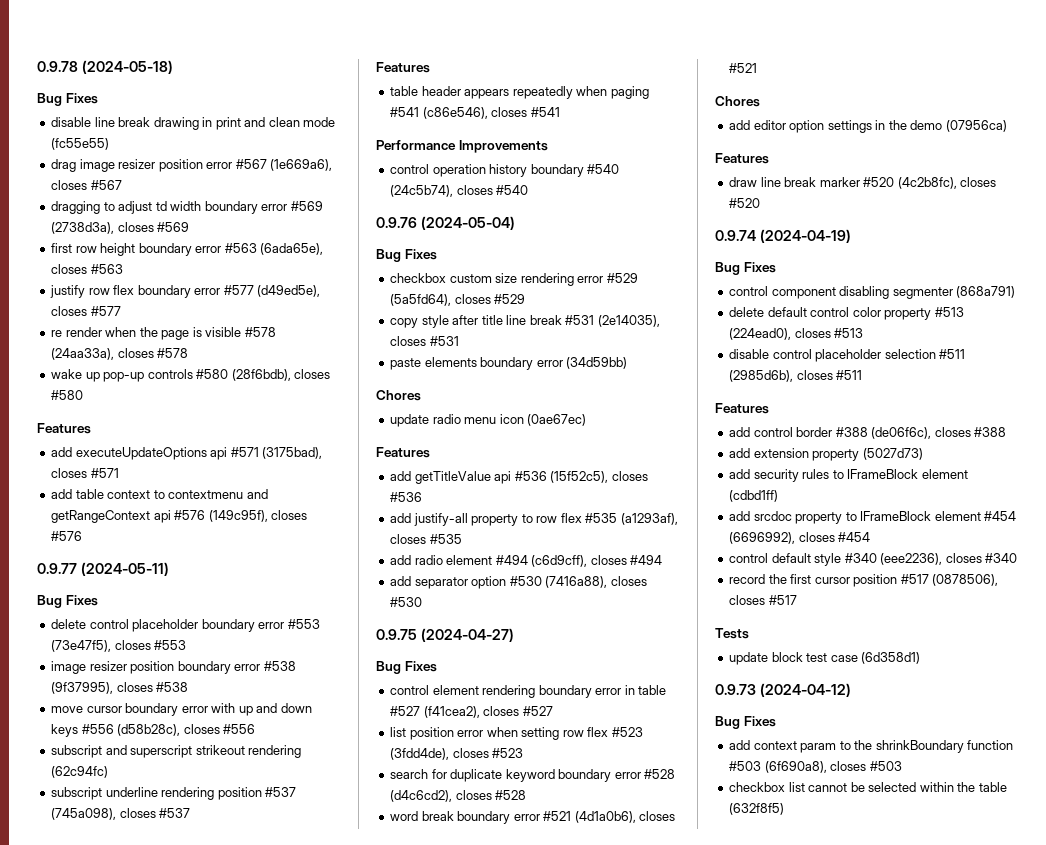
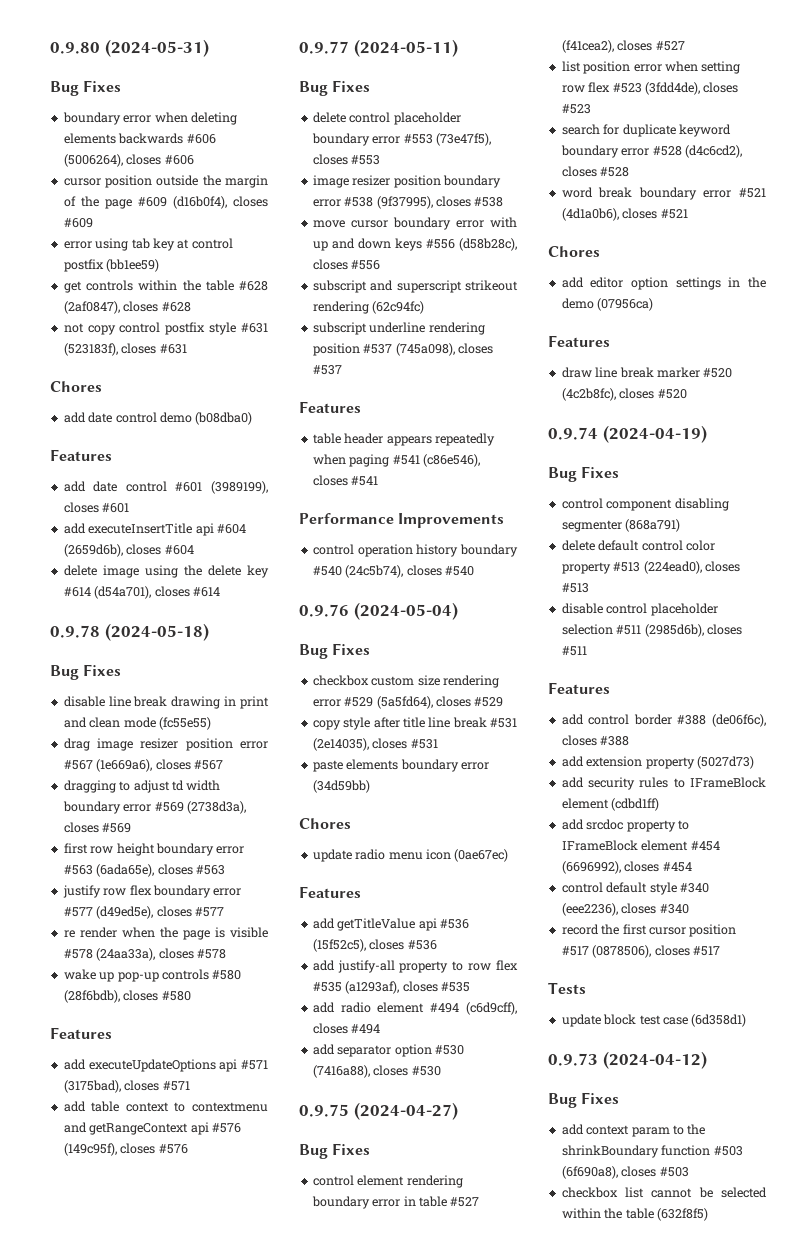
(37, 66) none -> [50,39,209,57] [50,80,122,96] [62,112,237,125] [63,133,216,144] [63,154,194,167] [63,175,268,188] [63,196,268,209] [63,218,93,228] [63,238,233,251] [63,259,160,272] [63,280,268,293] [63,301,191,314] [63,322,268,335] [63,343,187,356] [50,381,102,392] [63,412,253,425] [50,449,112,461] [63,481,268,494] [63,502,130,513] [63,523,246,536] [63,544,194,557] [63,565,269,578] [63,586,220,599] 0.9.80 (2024-05-31) // Bug Fixes // boundary error when deleting elements backwards #606 (5006264), closes #606 // cursor position outside the margin of the page #609 (d16b0f4), closes #609 // error using tab key at control postfix (bb1ee59) // get controls within the table #628 (2af0847), closes #628 // not copy control postfix style #631 (523183f), closes #631 // Chores // add date control demo (b08dba0) // Features // add date control #601 (3989199), closes #601 // add executeInsertTitle api #604 (2659d6b), closes #604 // delete image using the delete key #614 (d54a701), closes #614 //

